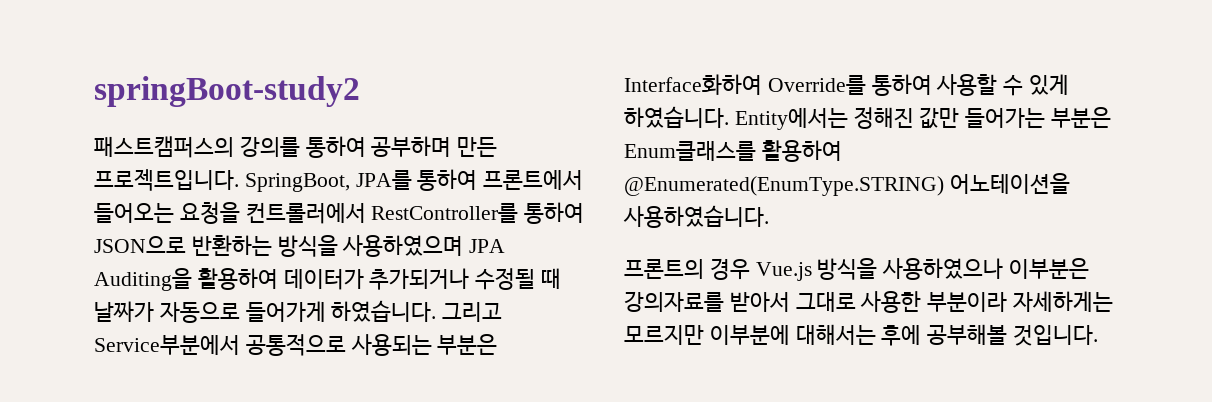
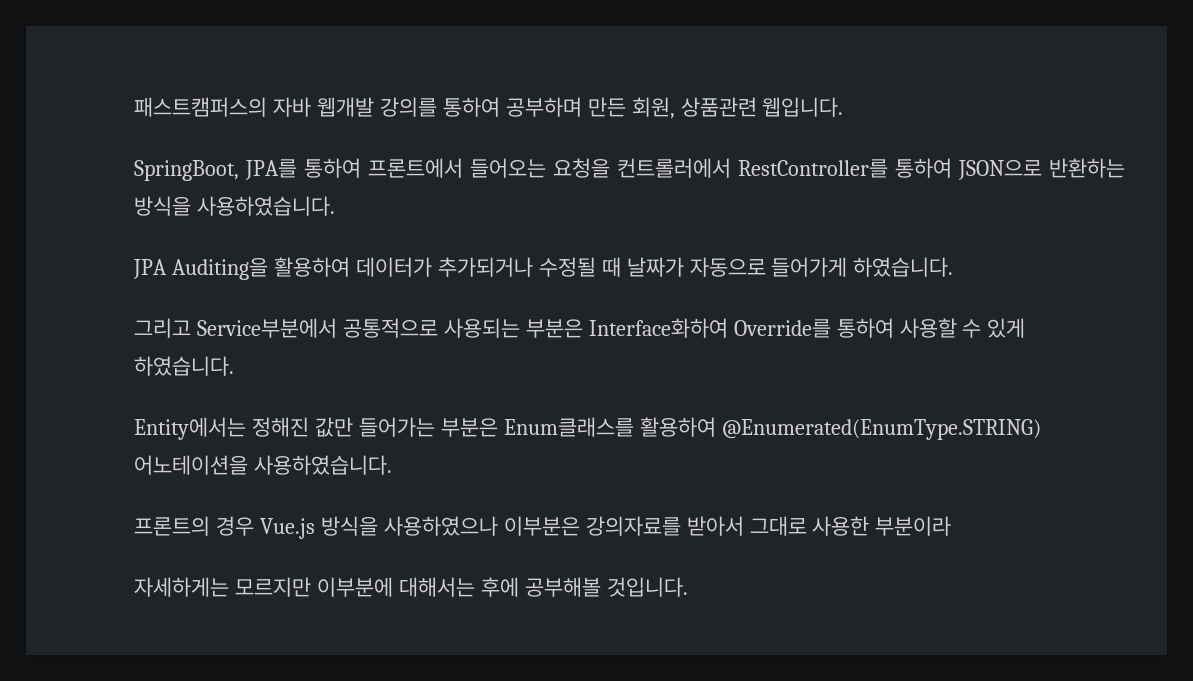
[94,76,360,107] [94,136,234,158] springBoot-study2 // 패스트캠퍼스의 -> [134,97,374,117] 패스트캠퍼스의 자바 웹개발
[94,169,239,191] 프로젝트입니다. -> [631,97,844,119] 회원, 상품관련 웹입니다. //
[342,235,464,257] 사용하였으며 -> [196,196,335,216] 사용하였습니다. //
(437, 311) none -> (954, 267) //
(729, 117) none -> (234, 366) //
(1008, 302) none -> (952, 526) //

